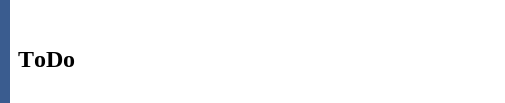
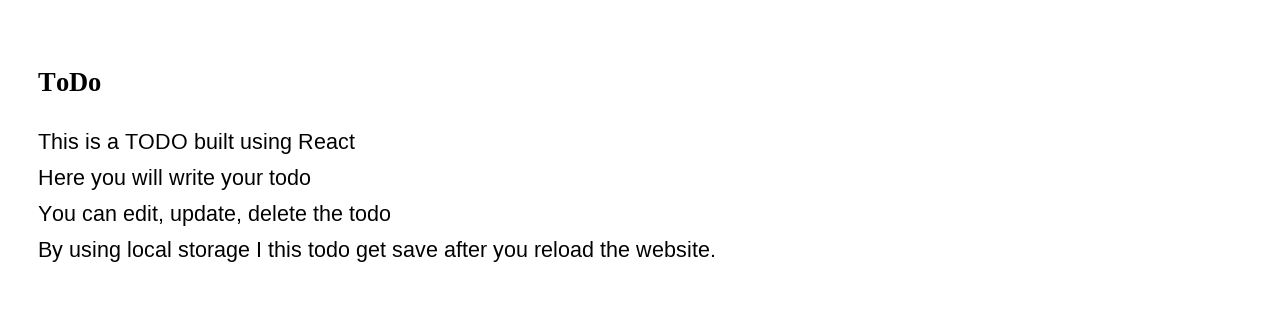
(75, 59) none -> [38,133,355,154] [38,169,311,190] [38,205,391,226] [38,241,716,262] // This is a TODO built using React // Here you will write your todo // You can edit, update, delete the todo // By using local storage I this todo get save after you reload the website.

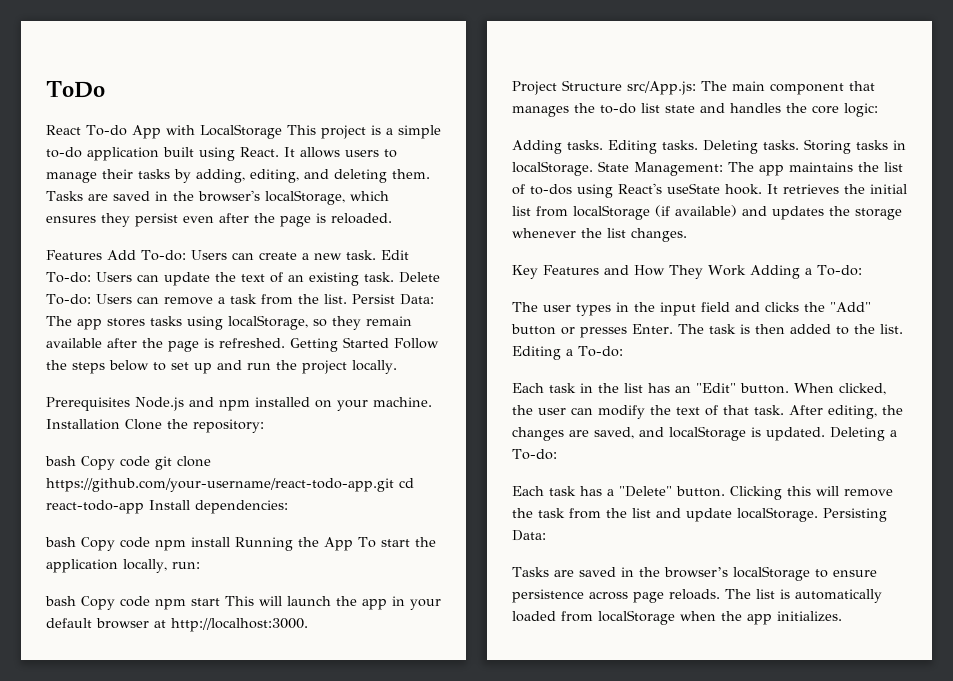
[38,133,355,154] [38,169,311,190] [38,205,391,226] [38,241,716,262] This is a TODO built using React // Here you will write your todo // You can edit, update, delete the todo // By using local storage I this todo get save after you reload the website. -> [46,124,441,139] [46,147,397,161] [46,169,430,183] [46,190,389,205] [46,213,392,227] [46,250,409,261] [46,272,440,286] [46,294,434,305] [46,315,412,330] [46,337,439,352] [46,360,397,374] [46,397,432,411] [46,419,264,433] [45,456,211,470] [46,478,414,492] [46,500,288,514] [45,537,436,551] [46,559,200,573] [45,596,441,610] [46,618,308,632] [512,80,875,95] [512,103,878,117] [512,139,906,154] [512,161,903,176] [512,183,907,198] [512,205,902,220] [512,228,687,242] [512,265,862,279] [512,302,871,316] [511,324,903,338] [512,346,623,360] [512,383,886,395] [512,405,903,419] [512,426,897,441] [512,449,557,460] [512,486,893,500] [512,507,887,522] [512,530,546,541] [512,566,877,581] [512,589,882,603] [512,610,842,625] React To-do App with LocalStorage This project is a simple to-do application built using React. It allows users to manage their tasks by adding, editing, and deleting them. Tasks are saved in the browser's localStorage, which ensures they persist even after the page is reloaded. // Features Add To-do: Users can create a new task. Edit To-do: Users can update the text of an existing task. Delete To-do: Users can remove a task from the list. Persist Data: The app stores tasks using localStorage, so they remain available after the page is refreshed. Getting Started Follow the steps below to set up and run the project locally. // Prerequisites Node.js and npm installed on your machine. Installation Clone the repository: // bash Copy code git clone https://github.com/your-username/react-todo-app.git cd react-todo-app Install dependencies: // bash Copy code npm install Running the App To start the application locally, run: // bash Copy code npm start This will launch the app in your default browser at http://localhost:3000. // Project Structure src/App.js: The main component that manages the to-do list state and handles the core logic: // Adding tasks. Editing tasks. Deleting tasks. Storing tasks in localStorage. State Management: The app maintains the list of to-dos using React's useState hook. It retrieves the initial list from localStorage (if available) and updates the storage whenever the list changes. // Key Features and How They Work Adding a To-do: // The user types in the input field and clicks the "Add" button or presses Enter. The task is then added to the list. Editing a To-do: // Each task in the list has an "Edit" button. When clicked, the user can modify the text of that task. After editing, the changes are saved, and localStorage is updated. Deleting a To-do: // Each task has a "Delete" button. Clicking this will remove the task from the list and update localStorage. Persisting Data: // Tasks are saved in the browser’s localStorage to ensure persistence across page reloads. The list is automatically loaded from localStorage when the app initializes.

